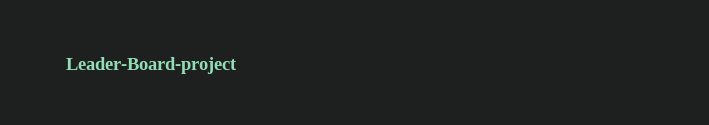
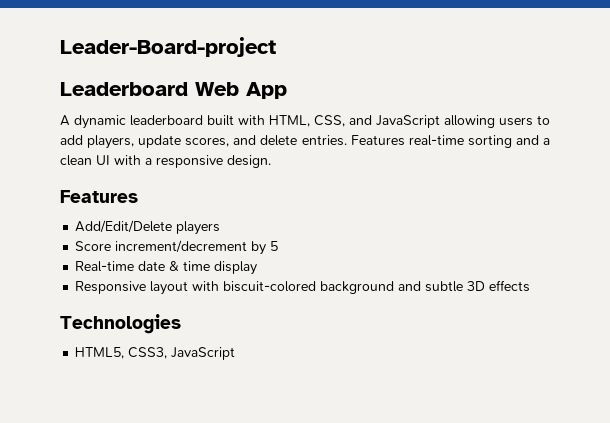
(237, 65) none -> [60,82,287,99] [60,115,550,129] [60,135,550,149] [60,155,271,168] [60,190,138,203] [75,220,221,235] [75,240,279,255] [75,261,258,275] [75,280,531,295] [60,314,181,334] [75,347,236,360] // Leaderboard Web App // A dynamic leaderboard built with HTML, CSS, and JavaScript allowing users to add players, update scores, and delete entries. Features real-time sorting and a clean UI with a responsive design. // Features // Add/Edit/Delete players // Score increment/decrement by 5 // Real-time date & time display // Responsive layout with biscuit-colored background and subtle 3D effects // Technologies // HTML5, CSS3, JavaScript

